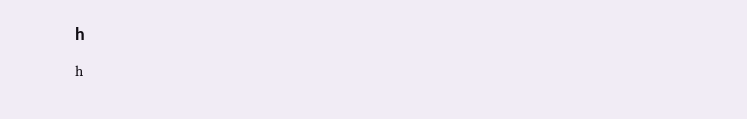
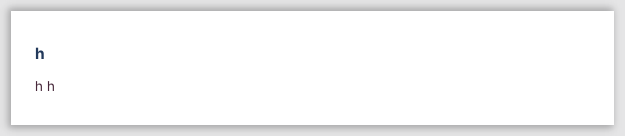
(84, 70) none -> [47,81,55,91] h

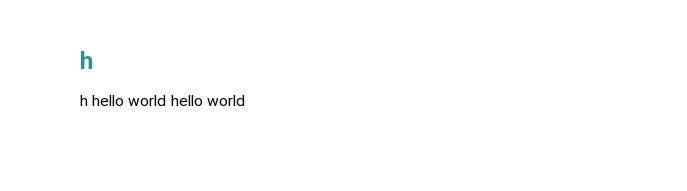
[47,81,55,91] h -> [92,95,245,106] hello world hello world

